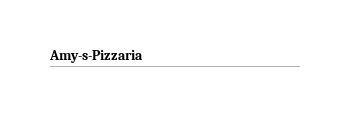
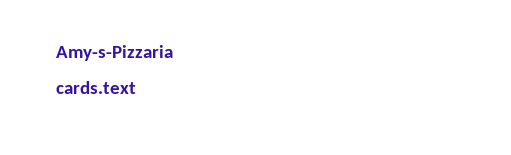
(143, 56) none -> [56,81,136,94] // cards.text

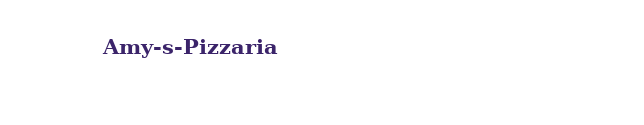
[56,81,136,94] // cards.text -> (278, 48) none

